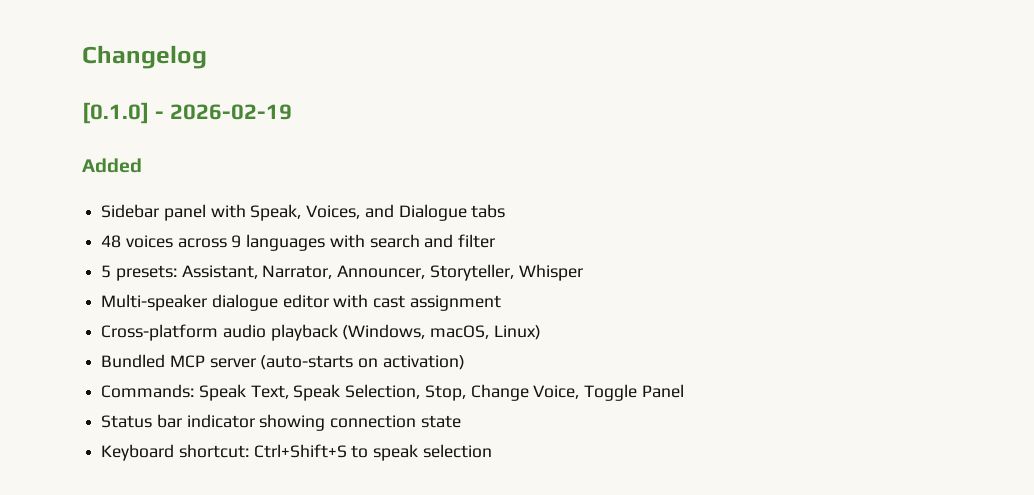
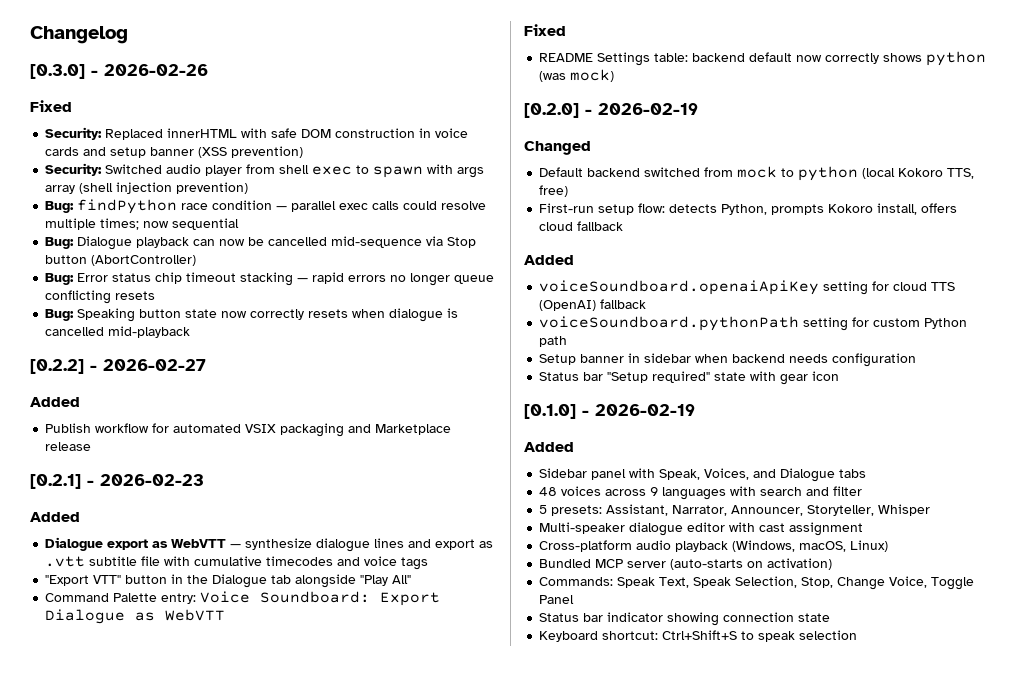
(207, 57) none -> [30,64,208,79] [30,100,72,112] [45,127,469,140] [45,146,304,158] [45,163,485,178] [45,182,249,194] [45,199,487,214] [45,218,240,230] [45,236,477,250] [45,255,197,266] [45,272,495,286] [45,290,156,304] [45,308,459,322] [45,326,191,338] [30,359,206,374] [30,397,80,407] [45,423,452,437] [45,442,92,451] [30,474,204,489] [30,512,80,522] [45,537,494,552] [45,556,429,570] [45,574,412,588] [45,591,441,606] [45,609,226,624] [524,24,566,36] [539,51,987,66] [539,69,615,82] [524,103,698,118] [524,141,591,155] [539,166,975,181] [539,185,569,197] [539,203,958,215] [539,221,624,231] [524,255,574,265] [539,280,956,295] [539,299,647,311] [539,316,968,331] [539,336,568,347] [539,353,917,367] [539,371,840,385] // [0.3.0] - 2026-02-26 // Fixed // Security: Replaced innerHTML with safe DOM construction in voice cards and setup banner (XSS prevention) // Security: Switched audio player from shell exec to spawn with args array (shell injection prevention) // Bug: findPython race condition — parallel exec calls could resolve multiple times; now sequential // Bug: Dialogue playback can now be cancelled mid-sequence via Stop button (AbortController) // Bug: Error status chip timeout stacking — rapid errors no longer queue conflicting resets // Bug: Speaking button state now correctly resets when dialogue is cancelled mid-playback // [0.2.2] - 2026-02-27 // Added // Publish workflow for automated VSIX packaging and Marketplace release // [0.2.1] - 2026-02-23 // Added // Dialogue export as WebVTT — synthesize dialogue lines and export as .vtt subtitle file with cumulative timecodes and voice tags // "Export VTT" button in the Dialogue tab alongside "Play All" // Command Palette entry: Voice Soundboard: Export Dialogue as WebVTT // Fixed // README Settings table: backend default now correctly shows python (was mock) // [0.2.0] - 2026-02-19 // Changed // Default backend switched from mock to python (local Kokoro TTS, free) // First-run setup flow: detects Python, prompts Kokoro install, offers cloud fallback // Added // voiceSoundboard.openaiApiKey setting for cloud TTS (OpenAI) fallback // voiceSoundboard.pythonPath setting for custom Python path // Setup banner in sidebar when backend needs configuration // Status bar "Setup required" state with gear icon

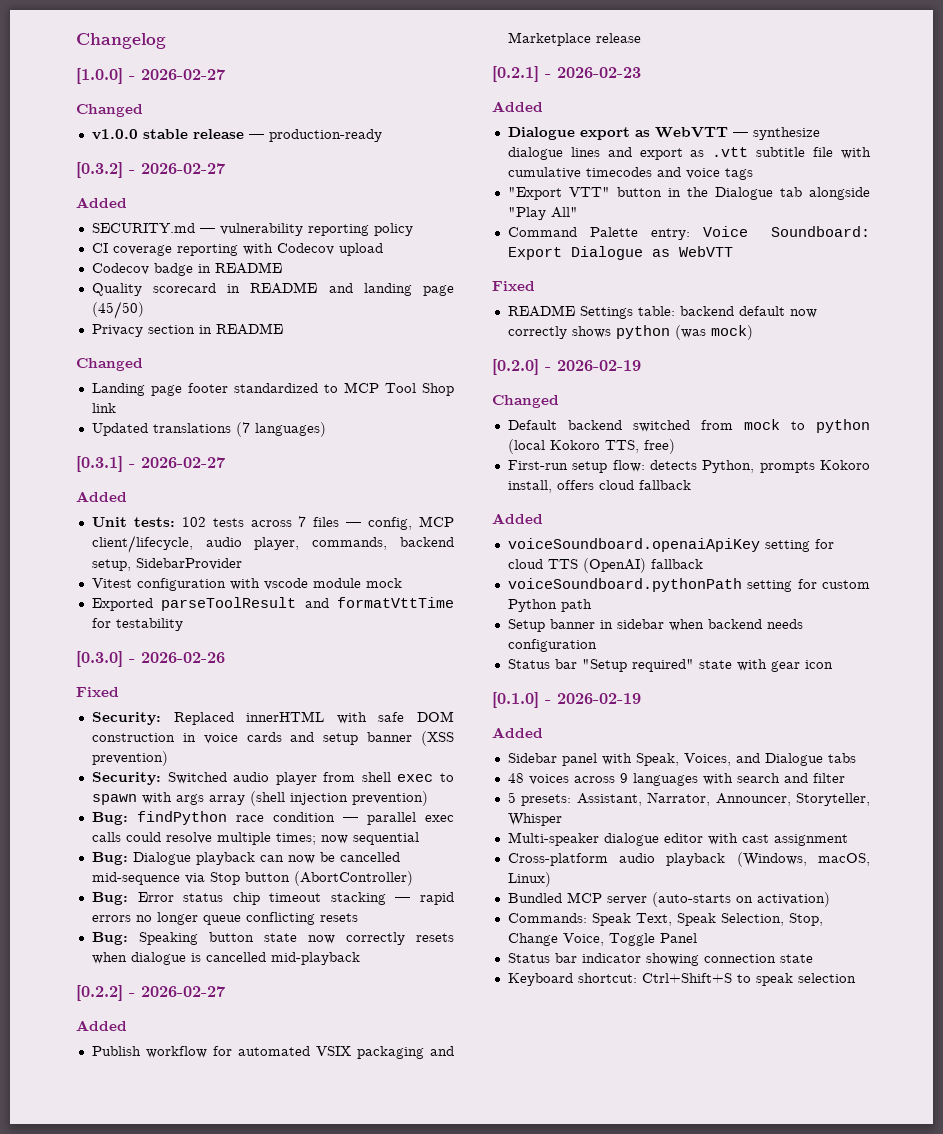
(128, 35) none -> [76,68,225,84] [76,104,143,117] [91,129,382,142] [76,162,225,178] [76,197,127,208] [91,223,413,236] [91,243,383,256] [91,262,282,276] [91,282,455,296] [91,301,144,319] [91,323,283,337] [76,358,143,371] [91,382,455,396] [91,403,116,413] [91,422,326,437] [76,456,225,472] [76,491,127,502] [91,516,454,530] [91,535,454,553] [91,558,242,571] [91,578,402,591] [91,597,454,611] [91,618,183,631] // [1.0.0] - 2026-02-27 // Changed // v1.0.0 stable release — production-ready // [0.3.2] - 2026-02-27 // Added // SECURITY.md — vulnerability reporting policy // CI coverage reporting with Codecov upload // Codecov badge in README // Quality scorecard in README and landing page (45/50) // Privacy section in README // Changed // Landing page footer standardized to MCP Tool Shop link // Updated translations (7 languages) // [0.3.1] - 2026-02-27 // Added // Unit tests: 102 tests across 7 files — config, MCP client/lifecycle, audio player, commands, backend setup, SidebarProvider // Vitest configuration with vscode module mock // Exported parseToolResult and formatVttTime for testability

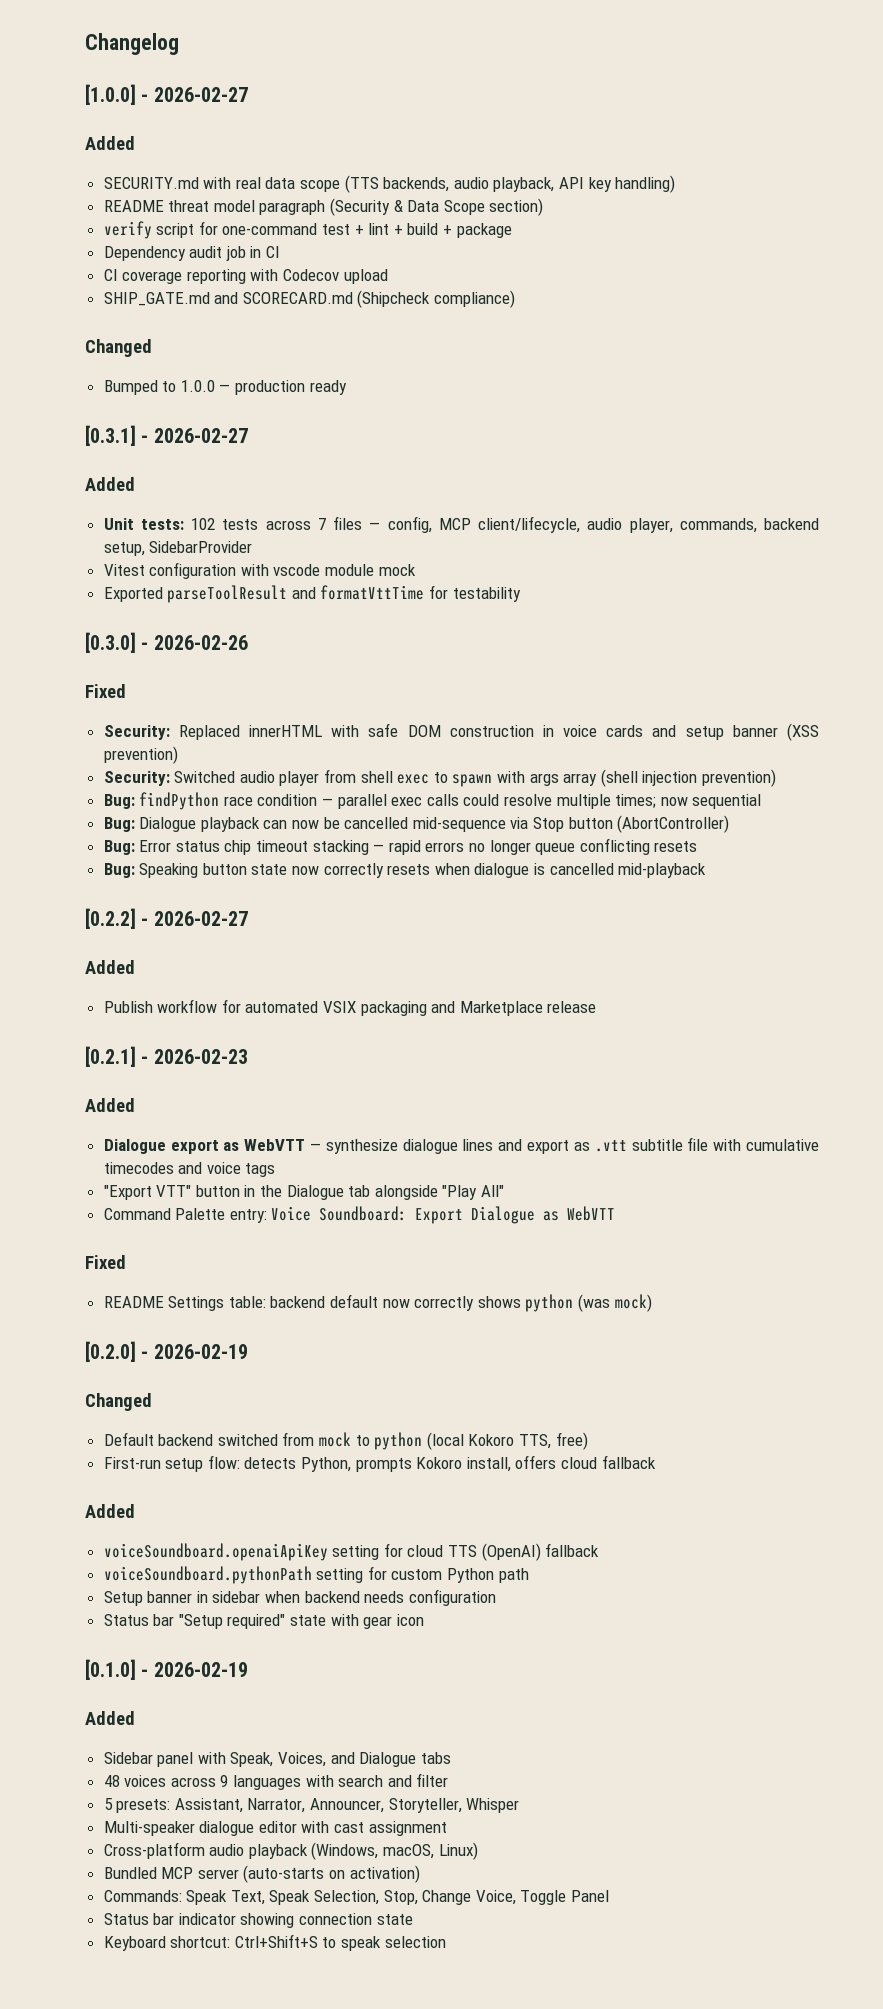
[76,104,143,117] [91,129,382,142] [76,162,225,178] [76,197,127,208] [91,223,413,236] Changed // v1.0.0 stable release — production-ready // [0.3.2] - 2026-02-27 // Added // SECURITY.md — vulnerability reporting policy -> [85,136,135,150] [103,175,676,193] [103,198,544,216] [103,221,512,239] [103,246,281,261] Added // SECURITY.md with real data scope (TTS backends, audio playback, API key handling) // README threat model paragraph (Security & Data Scope section) // verify script for one-command test + lint + build + package // Dependency audit job in CI
[91,262,282,276] [91,282,455,296] [91,301,144,319] [91,323,283,337] [76,358,143,371] [91,382,455,396] [91,403,116,413] [91,422,326,437] Codecov badge in README // Quality scorecard in README and landing page (45/50) // Privacy section in README // Changed // Landing page footer standardized to MCP Tool Shop link // Updated translations (7 languages) -> [103,290,516,308] [85,339,152,357] [103,380,347,395] SHIP_GATE.md and SCORECARD.md (Shipcheck compliance) // Changed // Bumped to 1.0.0 — production ready

